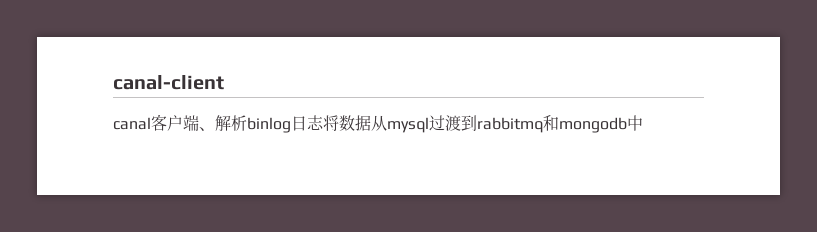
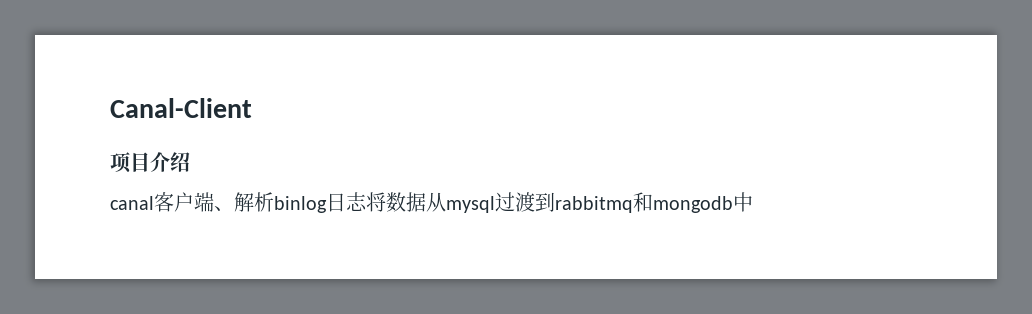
[113,75,224,90] canal-client -> [110,98,252,118] [110,152,190,173] Canal-Client // 项目介绍

